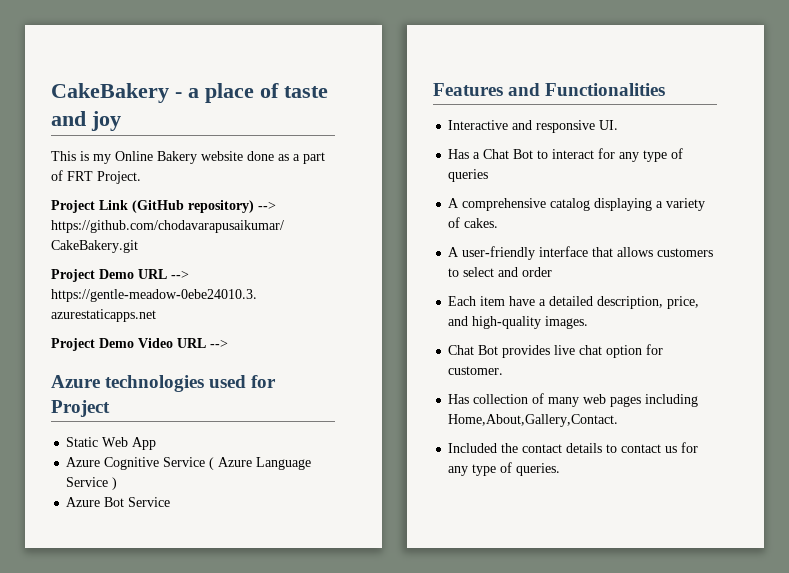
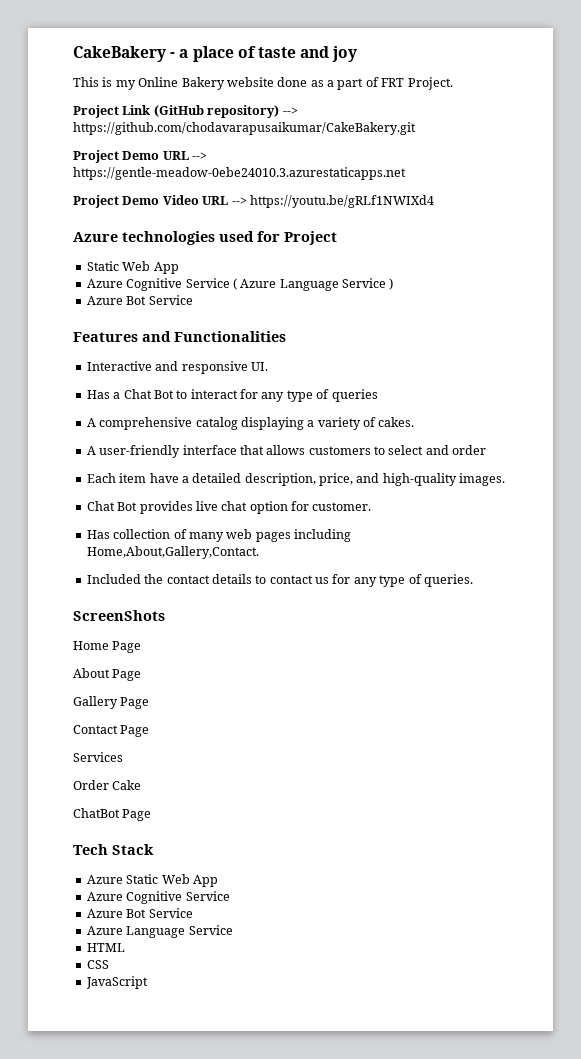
(228, 343) none -> [249,195,434,208] https://youtu.be/gRLf1NWIXd4
(561, 469) none -> [73,610,165,621] [73,641,142,653] [73,668,142,681] [73,696,150,709] [73,725,150,737] [73,752,123,762] [73,780,142,790] [73,808,152,821] [73,844,154,855] [86,874,218,887] [86,891,230,904] [86,908,193,918] [86,925,233,938] [86,943,125,952] [86,960,109,969] [85,976,148,989] // ScreenShots // Home Page // About Page // Gallery Page // Contact Page // Services // Order Cake // ChatBot Page // Tech Stack // Azure Static Web App // Azure Cognitive Service // Azure Bot Service // Azure Language Service // HTML // CSS // JavaScript

